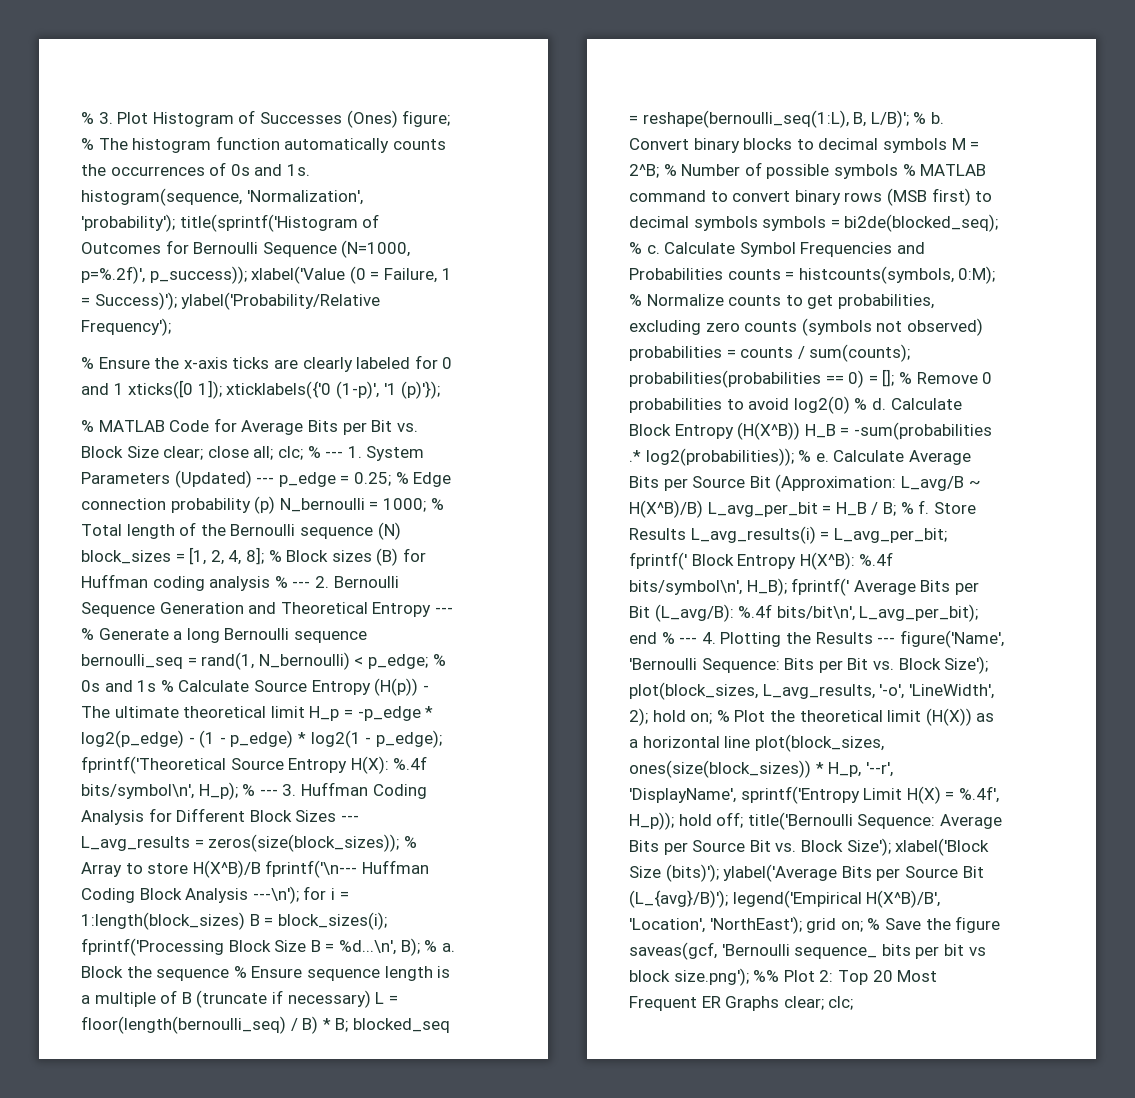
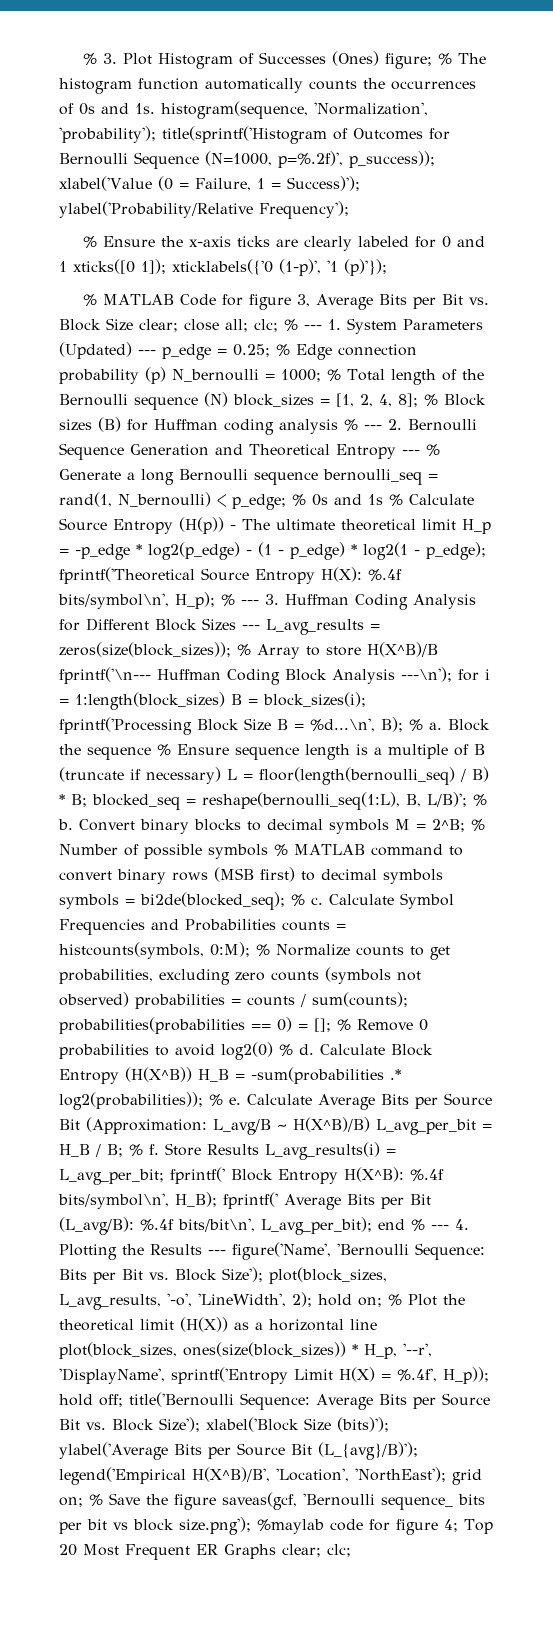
(237, 425) none -> [249,294,311,310] figure 3,
[753,970,834,982] %% Plot 2: -> [257,1519,458,1535] %maylab code for figure 4;

